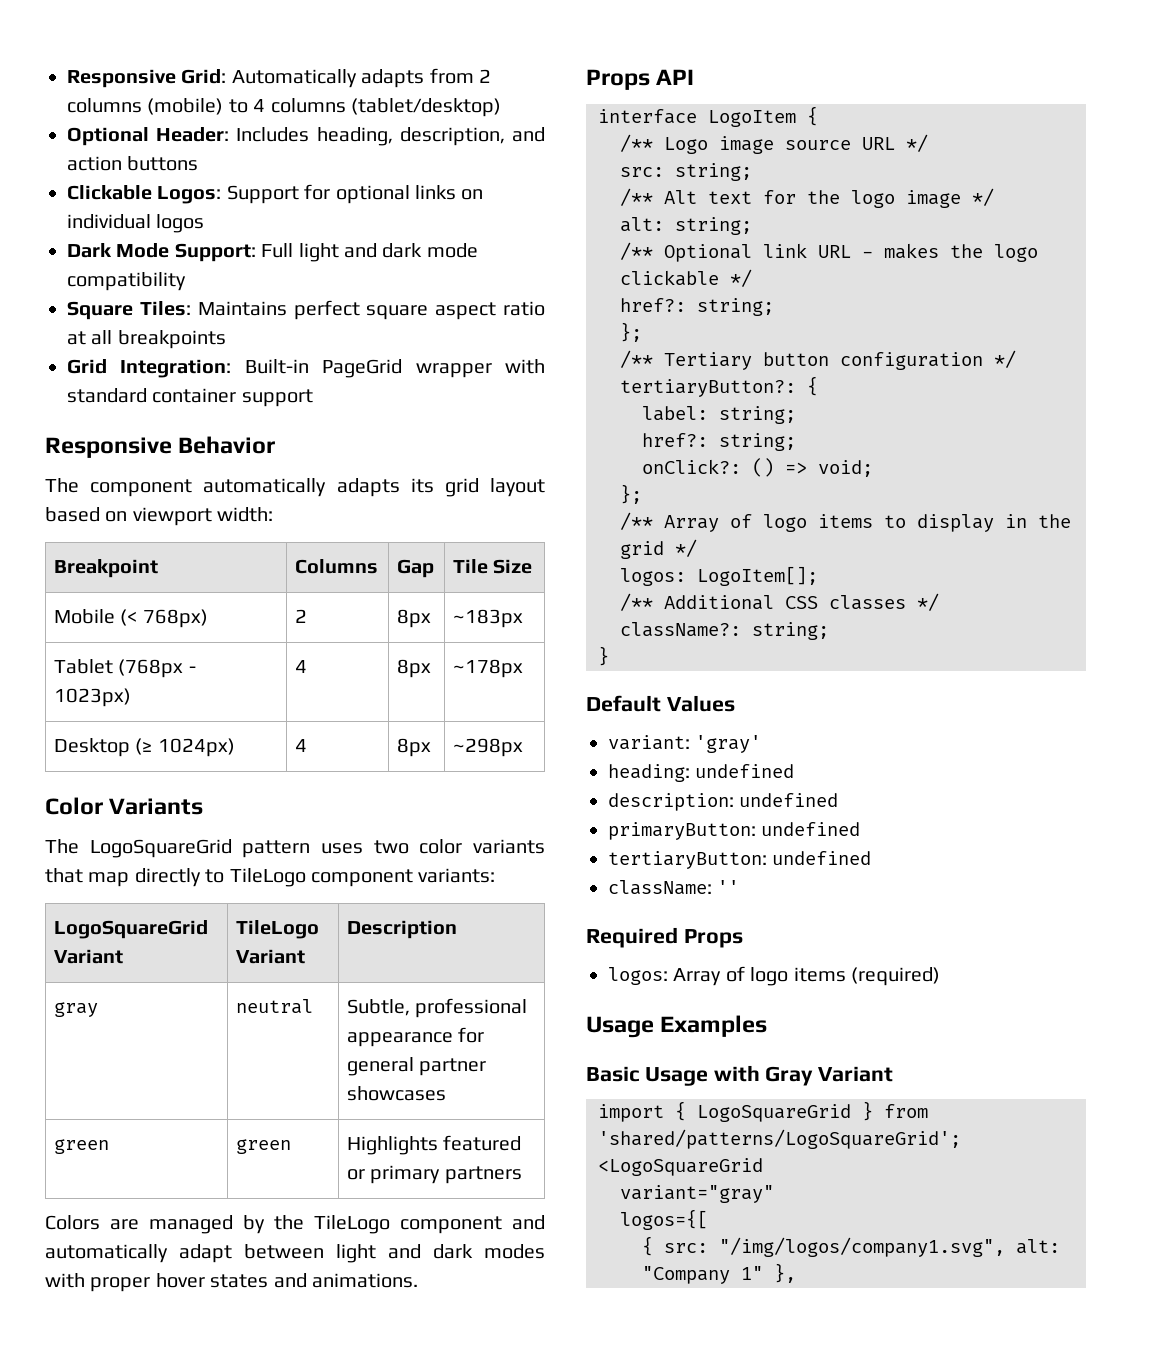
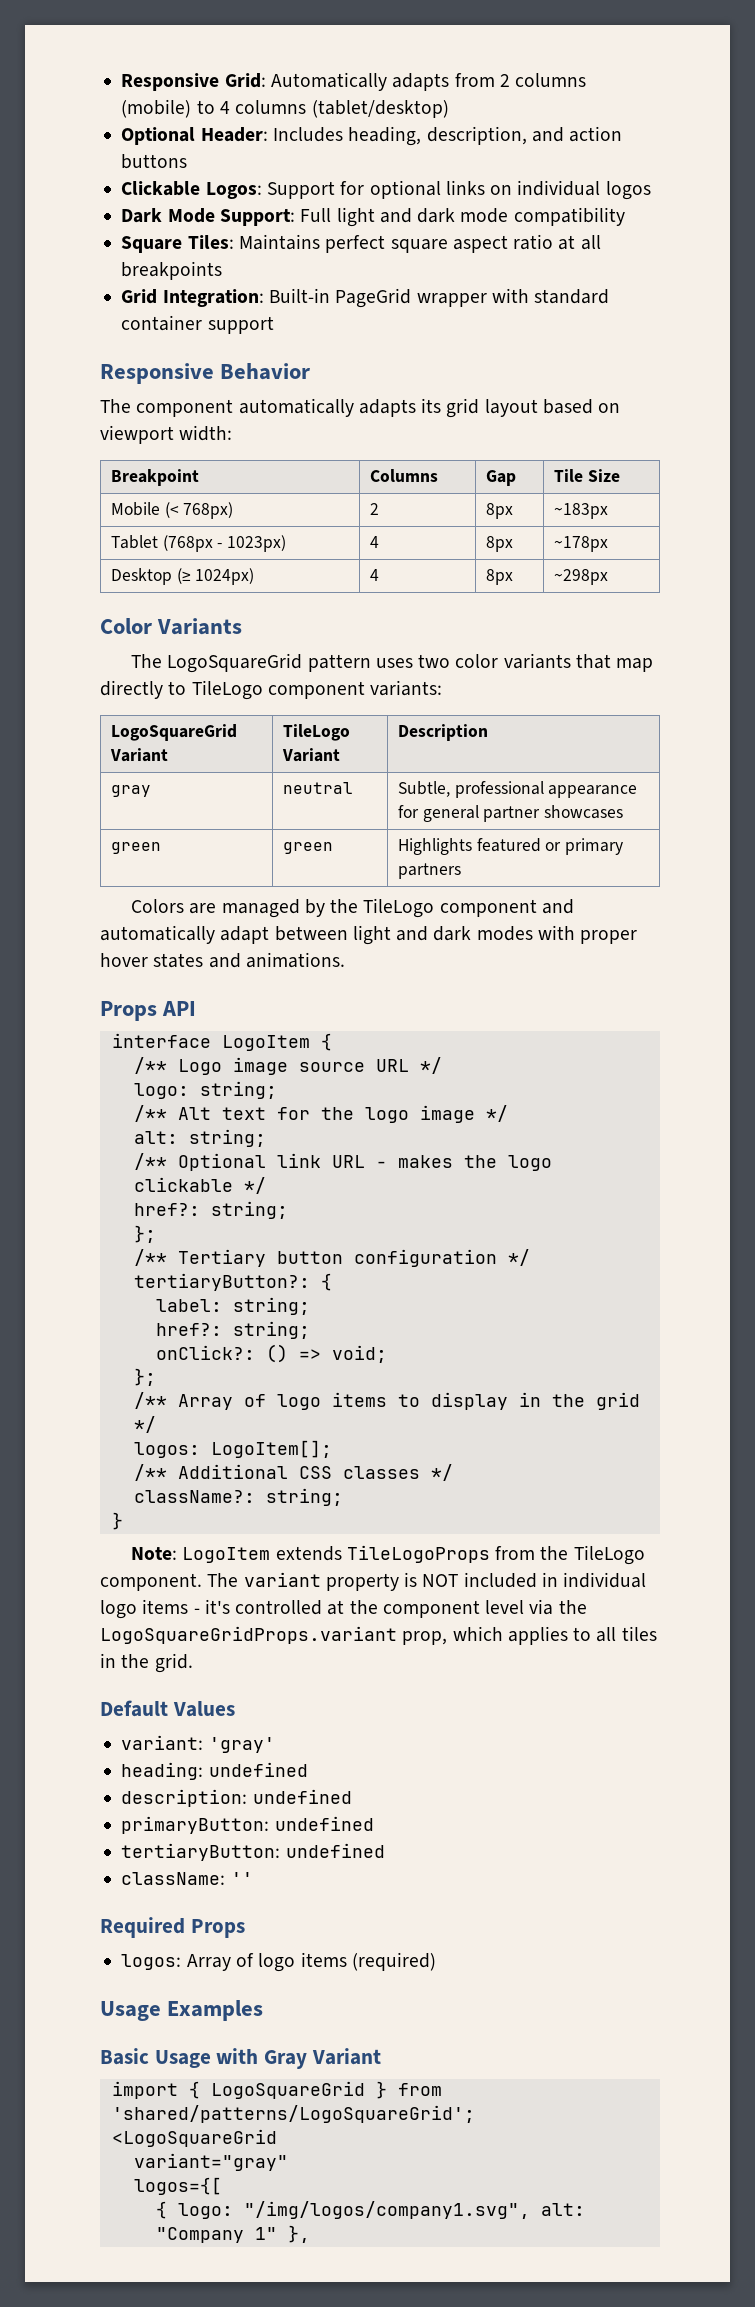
[620,167,664,177] src: -> [133,1083,189,1099] logo:
(609, 656) none -> [131,1545,645,1565] [100,1572,647,1591] [100,1599,587,1619] [100,1626,657,1645] [100,1653,193,1673] // Note: LogoItem extends TileLogoProps from the TileLogo component. The variant property is NOT included in individual logo items - it's controlled at the component level via the LogoSquareGridProps.variant prop, which applies to all tiles in the grid.
[664,1243,708,1253] src: -> [177,2203,233,2219] logo:

